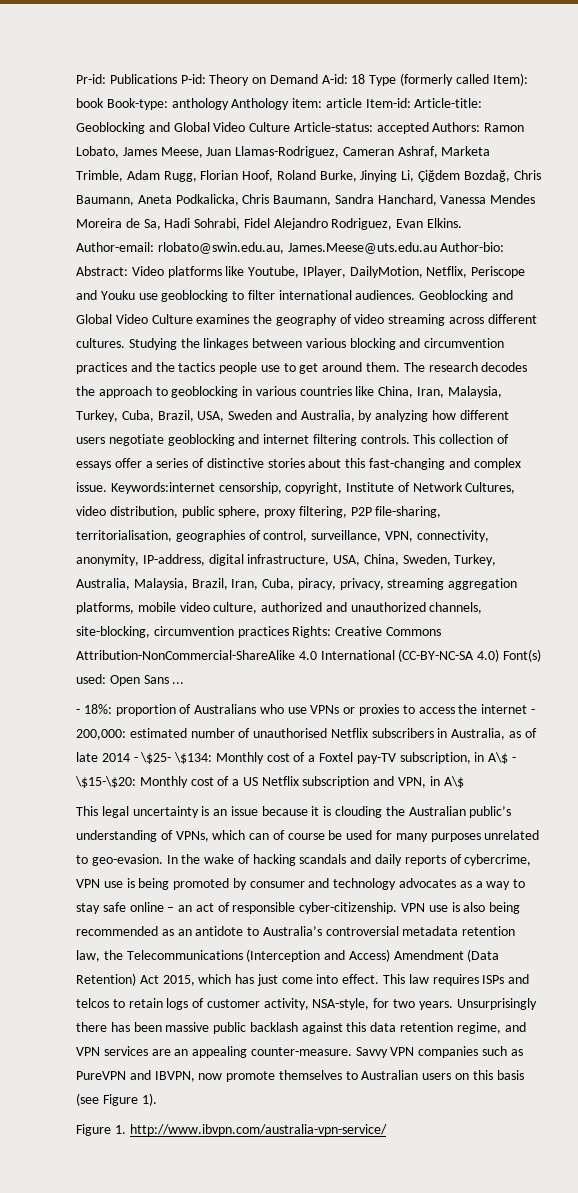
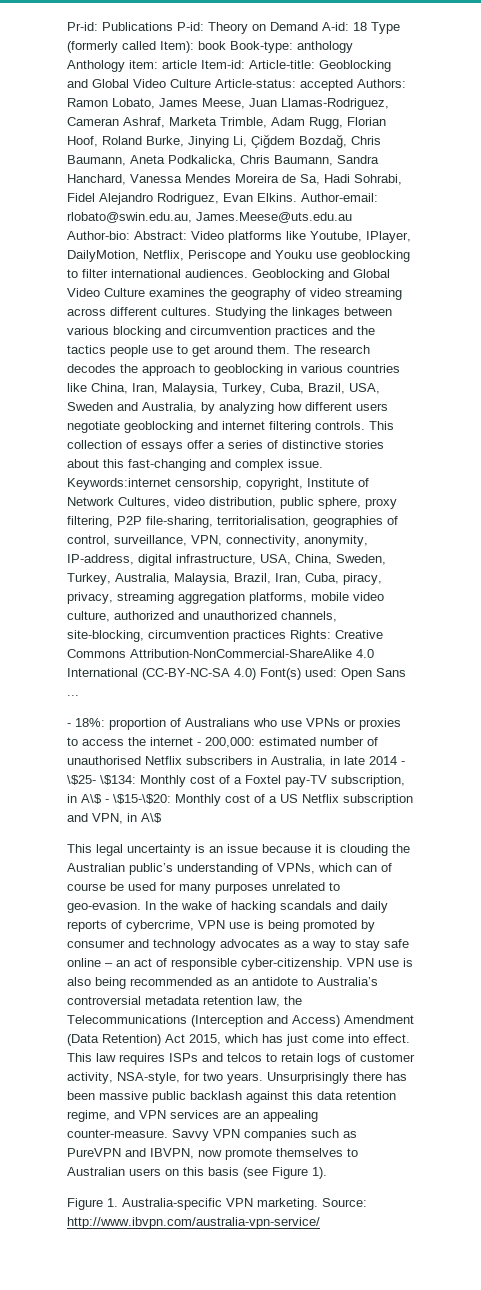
[509,728,537,738] as of -> [330,756,340,765] in
(126, 1129) none -> [122,1198,367,1210] Australia-specific VPN marketing. Source:

